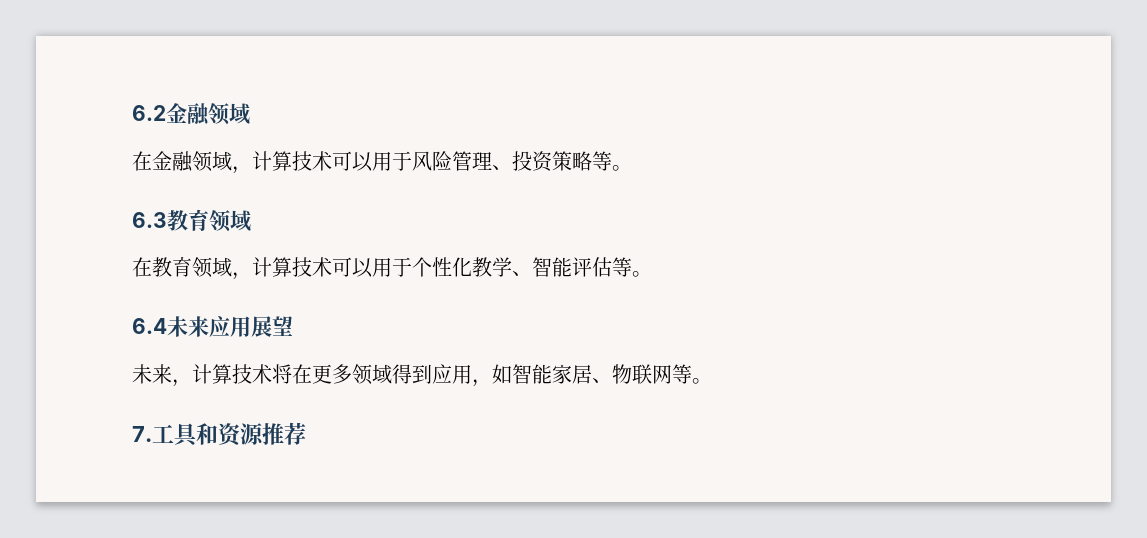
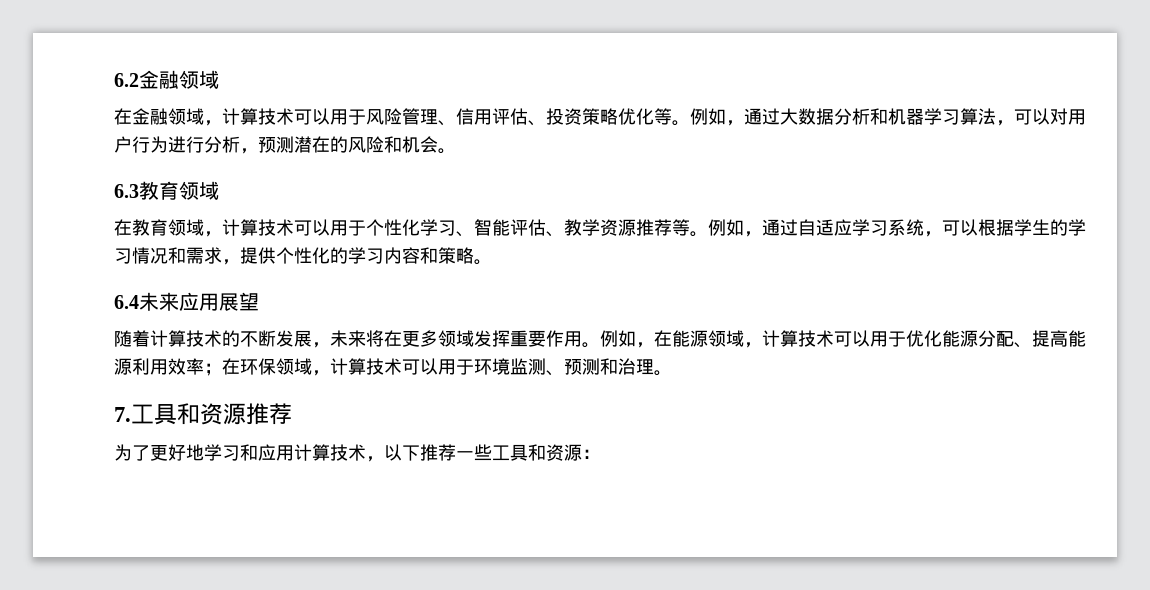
(512, 167) none -> [456,108,546,126] 信用评估、
[592,151,632,171] 等。 -> [618,108,1086,126] [114,136,456,154] 优化等。例如，通过大数据分析和机器学习算法，可以对用户行为进行分析，预测潜在的风险和机会。
[472,257,512,277] 教学 -> [420,219,456,236] 学习
[612,257,632,277] 等 -> [546,219,1086,237] [114,247,474,265] 、教学资源推荐等。例如，通过自适应学习系统，可以根据学生的学习情况和需求，提供个性化的学习内容和策略
[132,364,692,387] 未来，计算技术将在更多领域得到应用，如智能家居、物联网等 -> [114,330,1086,348] [114,358,654,376] 随着计算技术的不断发展，未来将在更多领域发挥重要作用。例如，在能源领域，计算技术可以用于优化能源分配、提高能源利用效率；在环保领域，计算技术可以用于环境监测、预测和治理
(306, 433) none -> [114,444,600,462] // 为了更好地学习和应用计算技术，以下推荐一些工具和资源：

